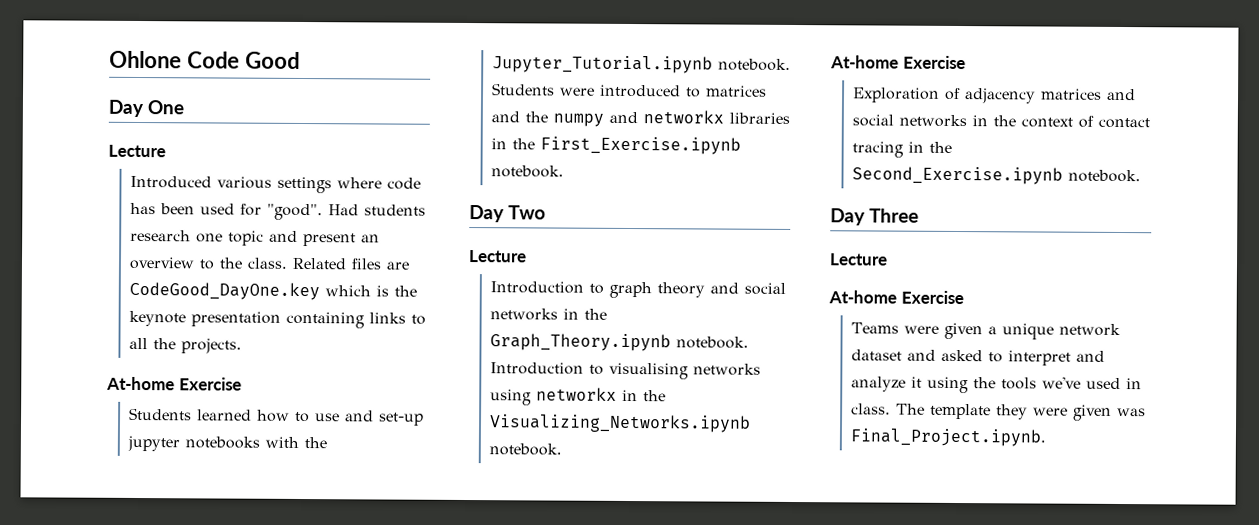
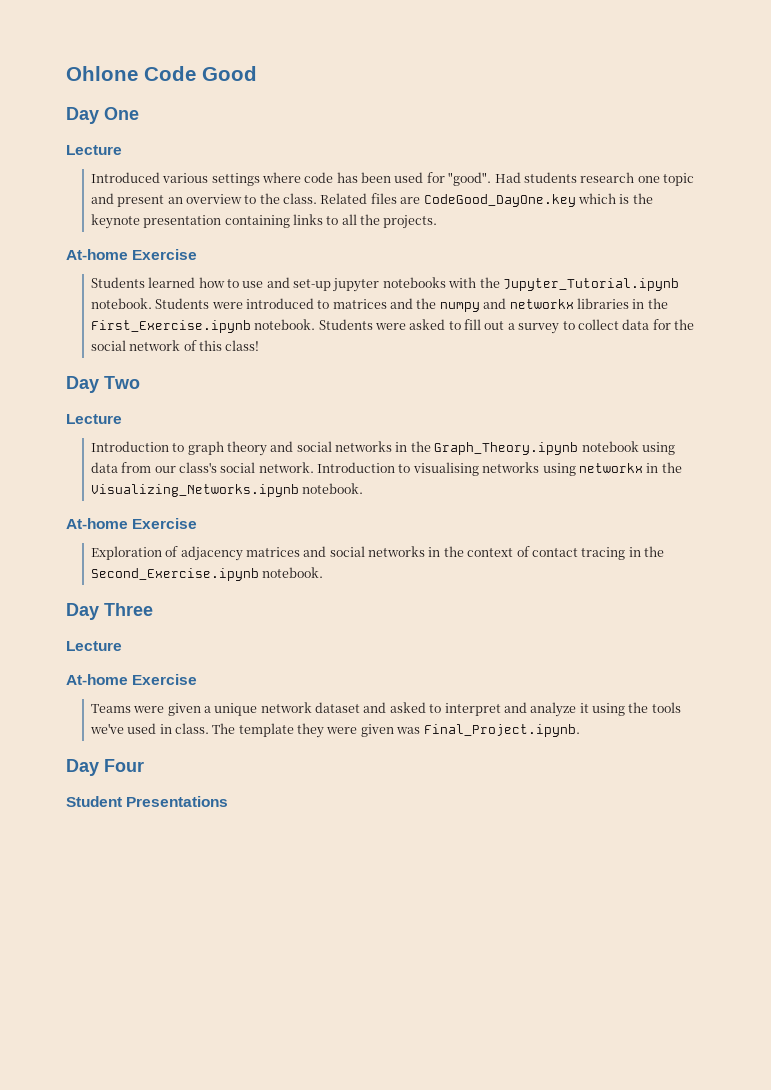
(565, 171) none -> [318,319,695,334] [90,340,260,351] Students were asked to fill out a survey to collect data for the social network of this class!
[676,336,750,349] notebook. -> [581,441,675,455] [90,462,314,473] notebook using data from our class's social network.
(1047, 437) none -> [66,759,144,776] [66,796,229,807] // Day Four // Student Presentations

